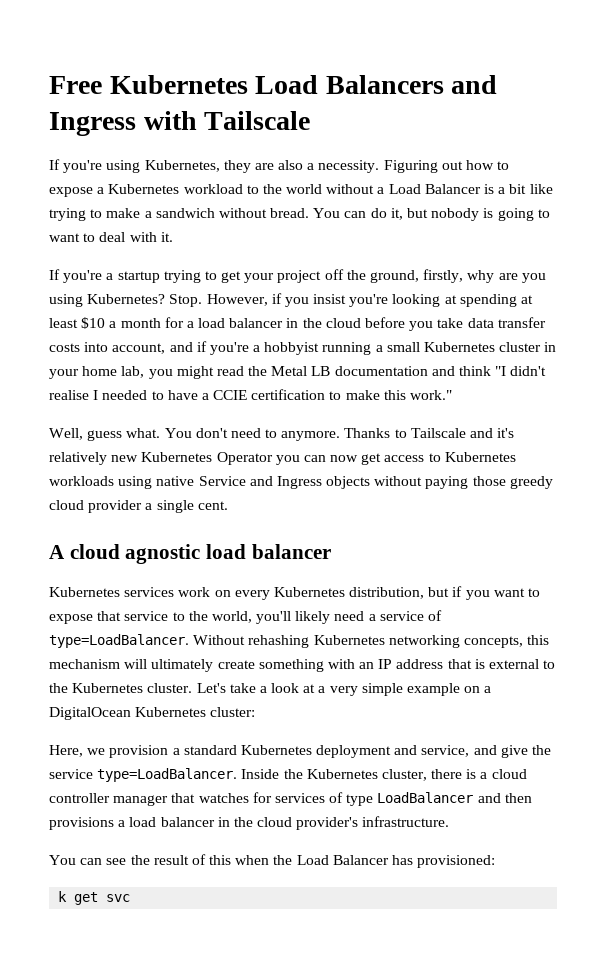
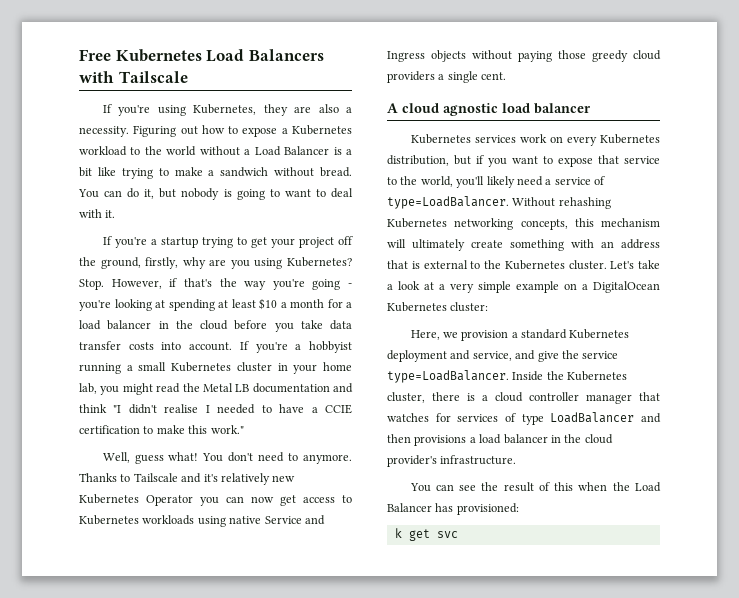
[451,75,498,94] [49,112,136,136] and Ingress -> (324, 55) none
[284,294,347,307] you insist -> [183,278,352,290] that's the way you're going -
[112,341,207,354] account, and if -> [189,341,249,351] account. If
[126,428,161,438] what. -> [168,452,199,461] what!
[88,500,143,513] provider -> [387,71,435,83] providers
[378,659,393,669] IP -> (614, 244) none

